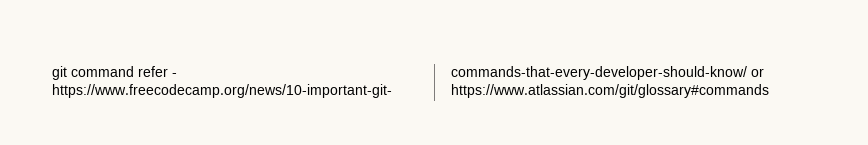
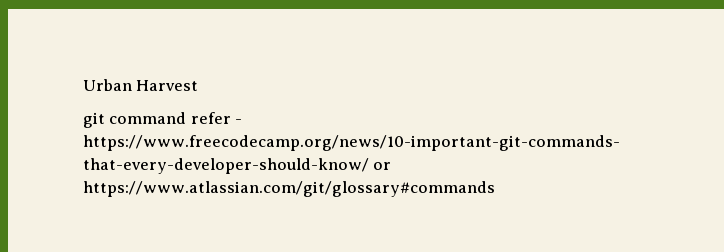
(52, 73) none -> [83,79,199,91] Urban Harvest //

